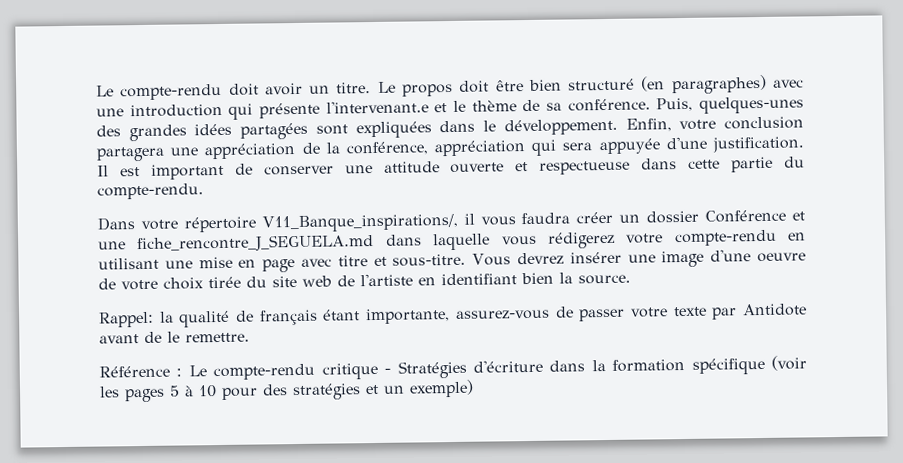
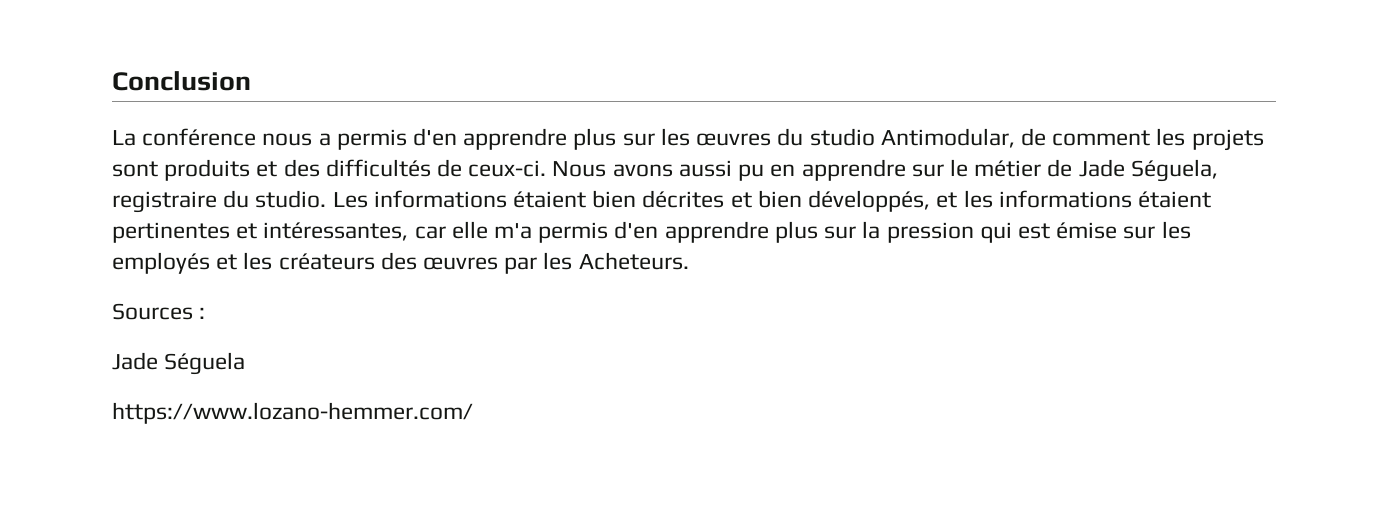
[96,74,805,101] [96,96,804,120] [96,116,805,142] [96,136,804,162] [97,156,805,180] [97,183,204,200] [97,209,805,233] [98,229,806,254] [98,249,807,273] [98,272,631,291] [99,303,808,328] [99,331,250,344] [99,355,807,381] [99,379,474,403] Le compte-rendu doit avoir un titre. Le propos doit être bien structuré (en paragraphes) avec une introduction qui présente l'intervenant.e et le thème de sa conférence. Puis, quelques-unes des grandes idées partagées sont expliquées dans le développement. Enfin, votre conclusion partagera une appréciation de la conférence, appréciation qui sera appuyée d'une justification. Il est important de conserver une attitude ouverte et respectueuse dans cette partie du compte-rendu. // Dans votre répertoire V11_Banque_inspirations/, il vous faudra créer un dossier Conférence et une fiche_rencontre_J_SEGUELA.md dans laquelle vous rédigerez votre compte-rendu en utilisant une mise en page avec titre et sous-titre. Vous devrez insérer une image d'une oeuvre de votre choix tirée du site web de l'artiste en identifiant bien la source. // Rappel: la qualité de français étant importante, assurez-vous de passer votre texte par Antidote avant de le remettre. // Référence : Le compte-rendu critique - Stratégies d'écriture dans la formation spécifique (voir les pages 5 à 10 pour des stratégies et un exemple) -> [112,71,251,91] [112,128,1264,151] [112,159,1218,182] [112,190,1211,213] [112,221,1191,243] [112,252,689,274] [112,303,206,320] [112,352,246,375] [112,402,473,424] Conclusion // La conférence nous a permis d'en apprendre plus sur les œuvres du studio Antimodular, de comment les projets sont produits et des difficultés de ceux-ci. Nous avons aussi pu en apprendre sur le métier de Jade Séguela, registraire du studio. Les informations étaient bien décrites et bien développés, et les informations étaient pertinentes et intéressantes, car elle m'a permis d'en apprendre plus sur la pression qui est émise sur les employés et les créateurs des œuvres par les Acheteurs. // Sources : // Jade Séguela // https://www.lozano-hemmer.com/

